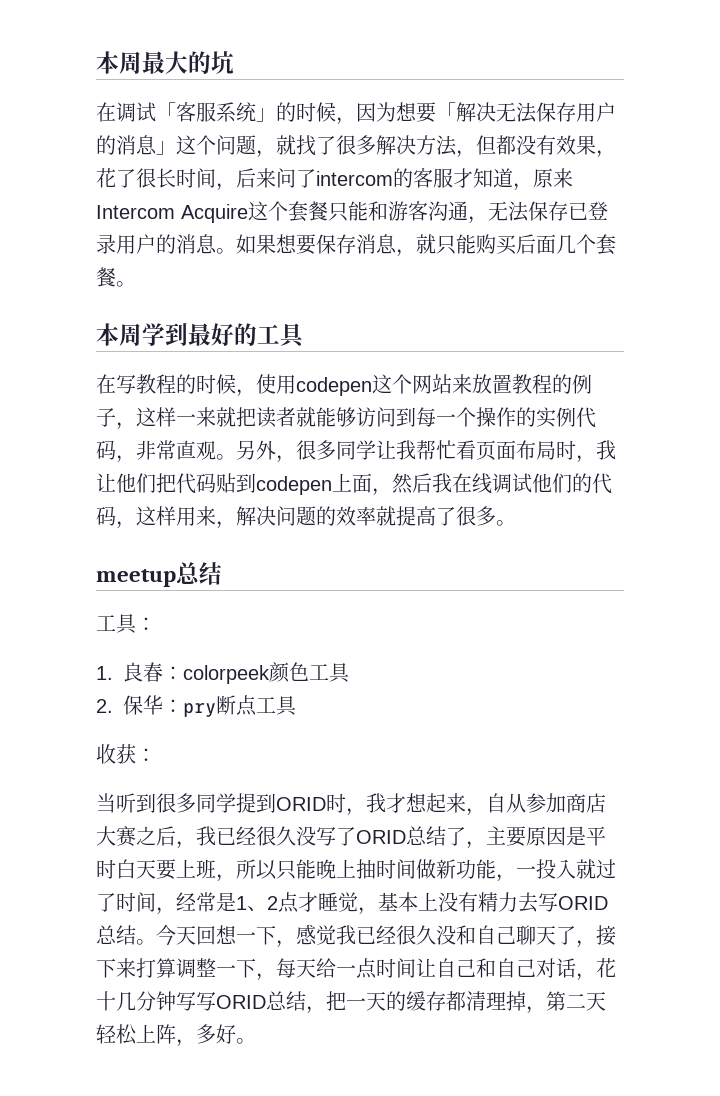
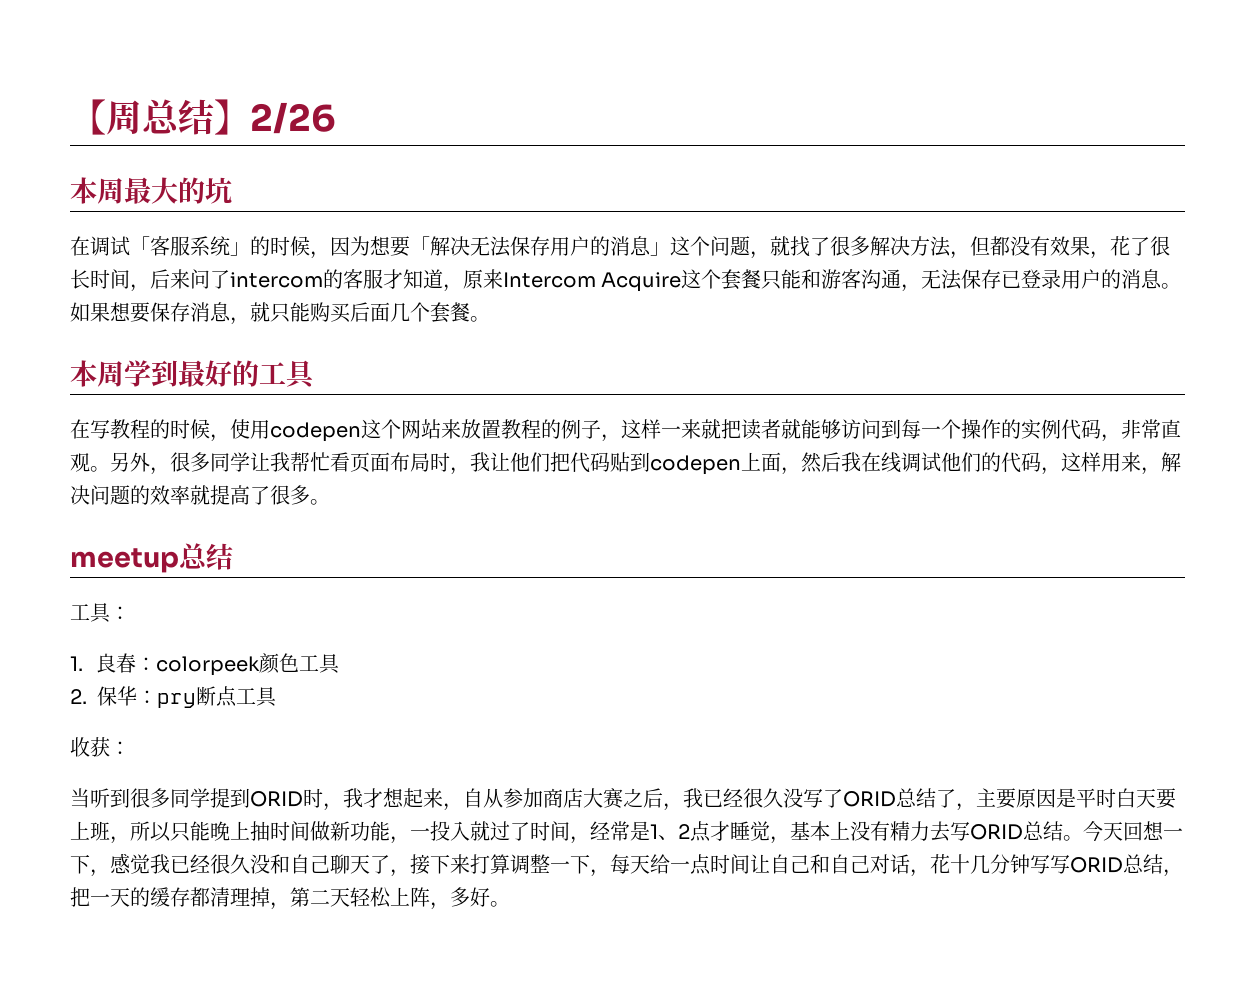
(96, 62) none -> [70,99,336,135] 【周总结】2/26 //

